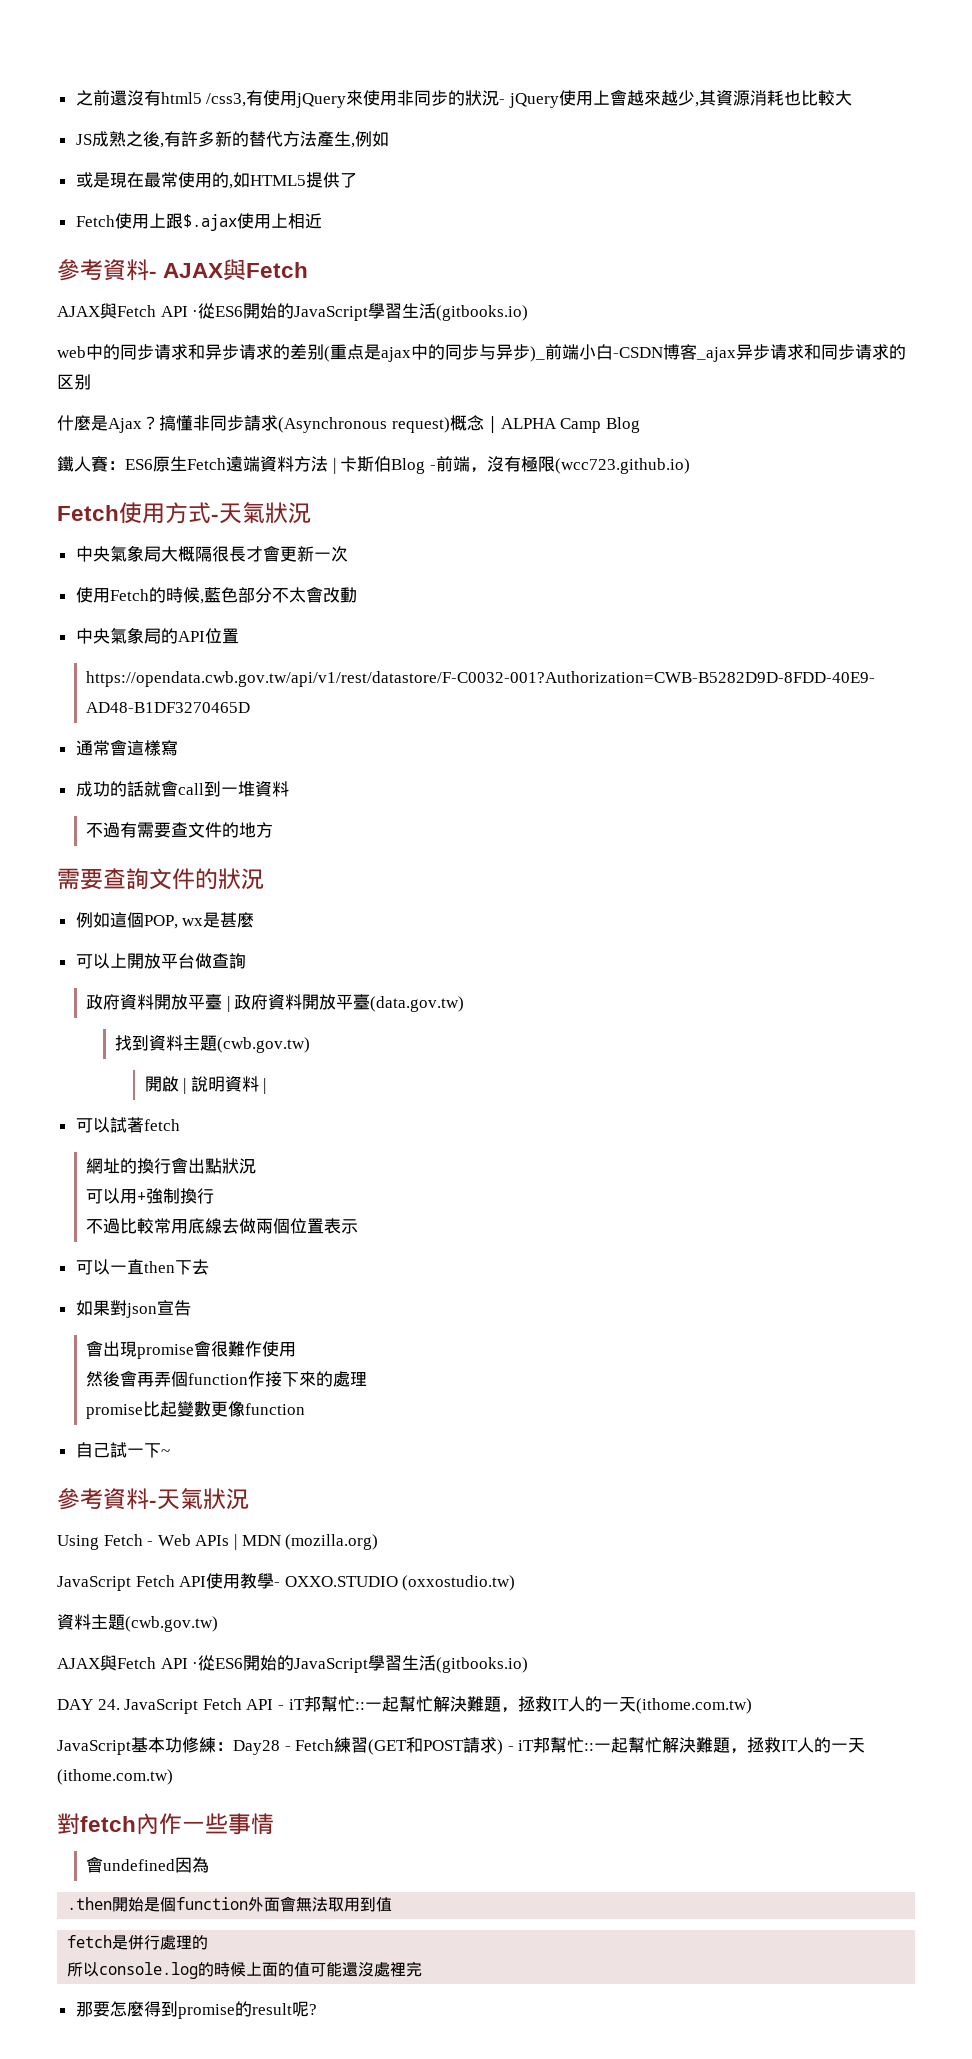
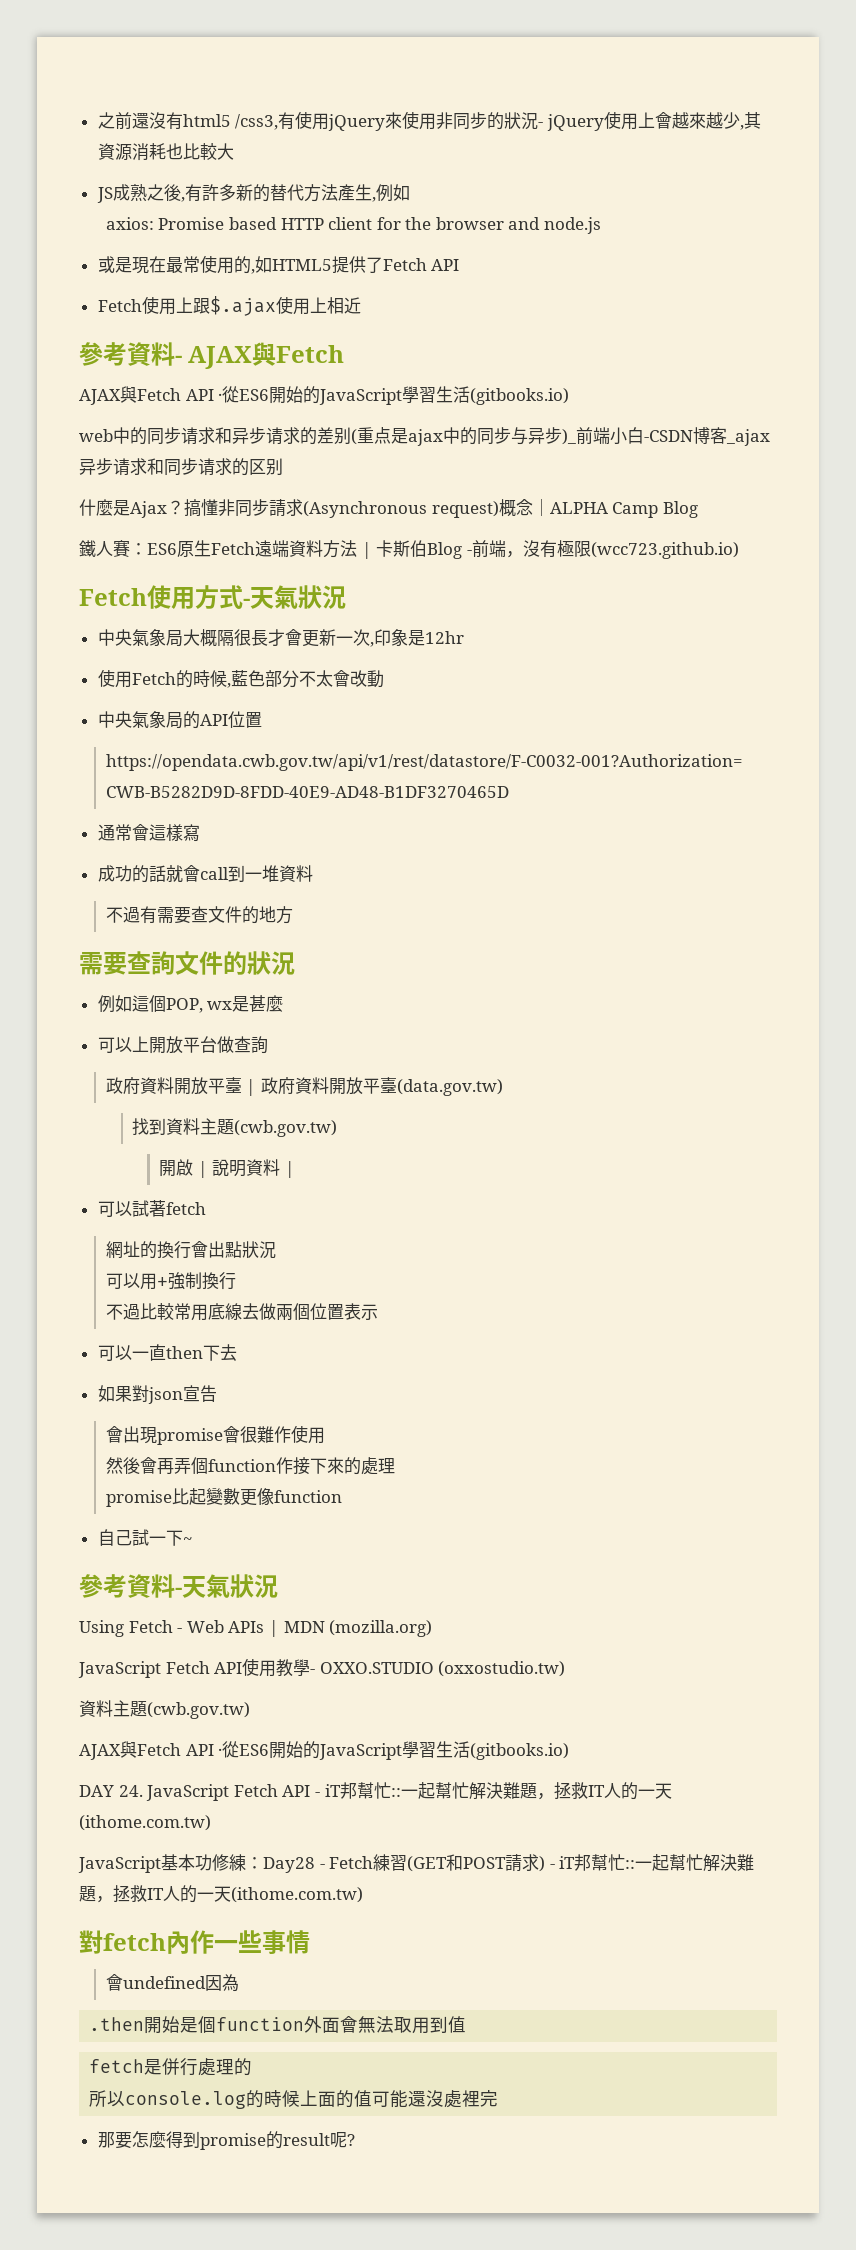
(389, 139) none -> [105,217,602,234] // axios: Promise based HTTP client for the browser and node.js
(357, 180) none -> [382,258,460,271] Fetch API
(348, 554) none -> [369,629,464,647] ,印象是12hr

